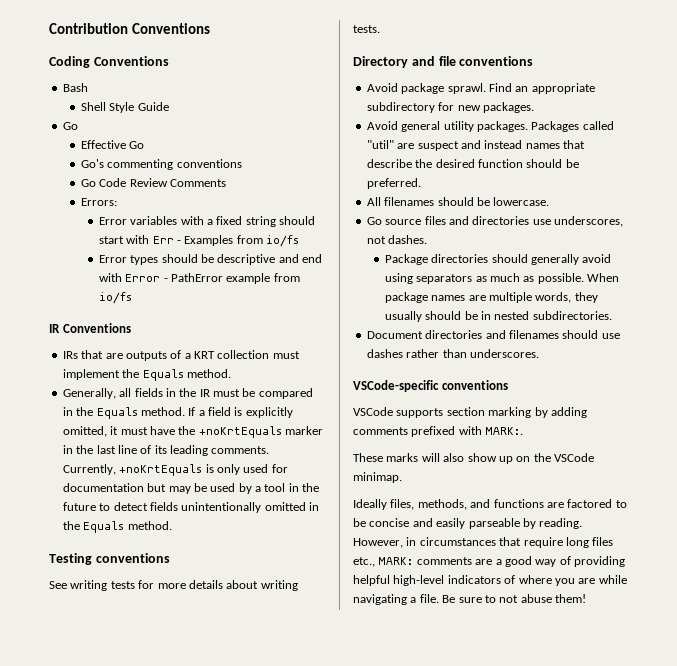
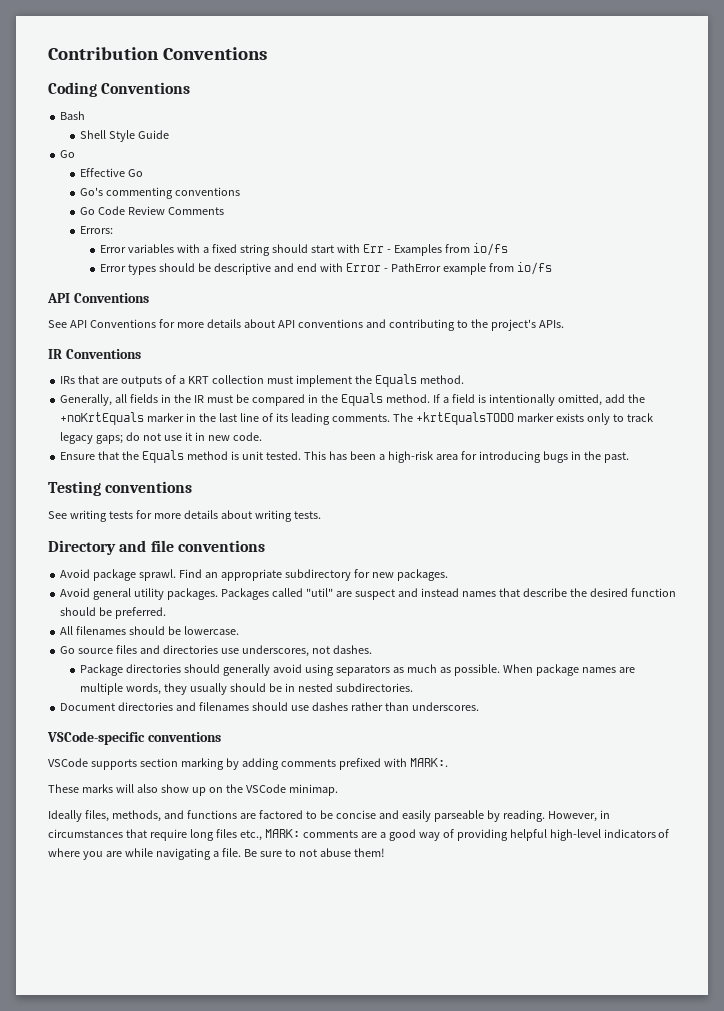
(132, 298) none -> [47,293,149,303] [48,319,564,331] // API Conventions // See API Conventions for more details about API conventions and contributing to the project's APIs.
[245,407,293,418] [62,426,175,437] explicitly omitted, it must have -> [488,394,625,406] intentionally omitted, add
[62,464,288,476] [62,483,320,494] [62,502,319,513] [62,521,172,533] Currently, +noKrtEquals is only used for documentation but may be used by a tool in the future to detect fields unintentionally omitted in the Equals method. -> [392,412,653,425] [60,432,262,444] [60,450,629,463] The +krtEqualsTODO marker exists only to track legacy gaps; do not use it in new code. // Ensure that the Equals method is unit tested. This has been a high-risk area for introducing bugs in the past.

